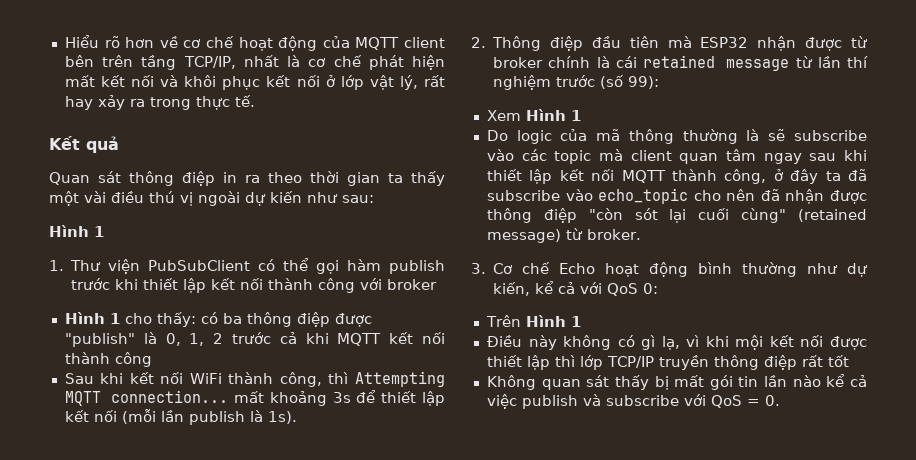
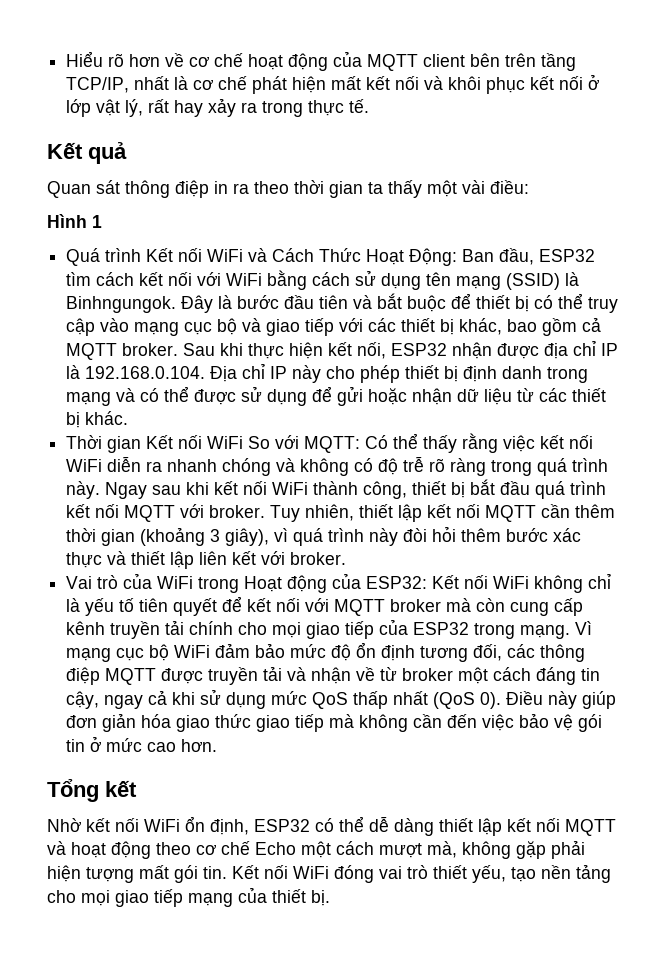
[111,191,374,206] [49,225,104,237] [49,258,446,274] [71,278,438,293] [64,312,372,327] [64,332,446,347] [64,352,152,367] [64,373,94,384] điều thú vị ngoài dự kiến như sau: // Hình 1 // 1. Thư viện PubSubClient có thể gọi hàm publish trước khi thiết lập kết nối thành công với broker // Hình 1 cho thấy: có ba thông điệp được "publish" là 0, 1, 2 trước cả khi MQTT kết nối thành công // Sau -> [490,180,529,194] [47,214,102,228] [66,248,596,266] [66,270,580,290] [66,293,619,313] [66,317,602,336] [66,340,619,360] [66,363,589,383] [66,386,607,406] [66,411,129,428] [66,433,594,453] [66,456,609,476] [66,481,182,499] điều: // Hình 1 // Quá trình Kết nối WiFi và Cách Thức Hoạt Động: Ban đầu, ESP32 tìm cách kết nối với WiFi bằng cách sử dụng tên mạng (SSID) là Binhngungok. Đây là bước đầu tiên và bắt buộc để thiết bị có thể truy cập vào mạng cục bộ và giao tiếp với các thiết bị khác, bao gồm cả MQTT broker. Sau khi thực hiện kết nối, ESP32 nhận được địa chỉ IP là 192.168.0.104. Địa chỉ IP này cho phép thiết bị định danh trong mạng và có thể được sử dụng để gửi hoặc nhận dữ liệu từ các thiết bị khác. // Thời gian Kết nối WiFi So với MQTT: Có thể thấy rằng việc kết nối WiFi diễn ra nhanh chóng và không có độ trễ rõ ràng trong quá trình này. Ngay sau
[328,371,445,387] [64,390,446,406] [64,409,297,425] [471,36,868,51] [493,55,868,71] [493,75,660,90] [486,109,581,121] [486,129,867,144] [486,149,867,164] [486,169,867,184] [486,188,867,204] [486,208,867,223] [486,228,641,243] [471,262,868,277] [493,281,659,296] [485,315,581,327] [486,335,868,350] [486,355,849,370] [486,374,867,390] [486,394,780,409] thì Attempting MQTT connection... mất khoảng 3s để thiết lập kết nối (mỗi lần publish là 1s). // 2. Thông điệp đầu tiên mà ESP32 nhận được từ broker chính là cái retained message từ lần thí nghiệm trước (số 99): // Xem Hình 1 // Do logic của mã thông thường là sẽ subscribe vào các topic mà client quan tâm ngay sau khi thiết lập kết nối MQTT thành công, ở đây ta đã subscribe vào echo_topic cho nên đã nhận được thông điệp "còn sót lại cuối cùng" (retained message) từ broker. // 3. Cơ chế Echo hoạt động bình thường như dự kiến, kể cả với QoS 0: // Trên Hình 1 // Điều này không có gì lạ, vì khi mội kết nối được thiết lập thì lớp TCP/IP truyền thông điệp rất tốt // Không quan sát thấy bị mất gói tin lần nào kể cả việc publish và subscribe với QoS = 0. -> [412,479,607,499] [66,504,616,522] [66,526,582,546] [66,551,347,569] [66,573,612,593] [66,596,584,616] [66,619,593,639] [66,642,586,662] [66,666,601,685] [66,689,617,709] [66,713,603,732] [66,736,218,752] [47,779,137,802] [47,816,616,836] [47,840,585,859] [47,864,611,883] [47,887,330,907] thiết bị bắt đầu quá trình kết nối MQTT với broker. Tuy nhiên, thiết lập kết nối MQTT cần thêm thời gian (khoảng 3 giây), vì quá trình này đòi hỏi thêm bước xác thực và thiết lập liên kết với broker. // Vai trò của WiFi trong Hoạt động của ESP32: Kết nối WiFi không chỉ là yếu tố tiên quyết để kết nối với MQTT broker mà còn cung cấp kênh truyền tải chính cho mọi giao tiếp của ESP32 trong mạng. Vì mạng cục bộ WiFi đảm bảo mức độ ổn định tương đối, các thông điệp MQTT được truyền tải và nhận về từ broker một cách đáng tin cậy, ngay cả khi sử dụng mức QoS thấp nhất (QoS 0). Điều này giúp đơn giản hóa giao thức giao tiếp mà không cần đến việc bảo vệ gói tin ở mức cao hơn. // Tổng kết // Nhờ kết nối WiFi ổn định, ESP32 có thể dễ dàng thiết lập kết nối MQTT và hoạt động theo cơ chế Echo một cách mượt mà, không gặp phải hiện tượng mất gói tin. Kết nối WiFi đóng vai trò thiết yếu, tạo nền tảng cho mọi giao tiếp mạng của thiết bị.

